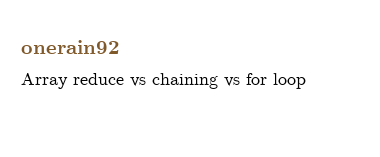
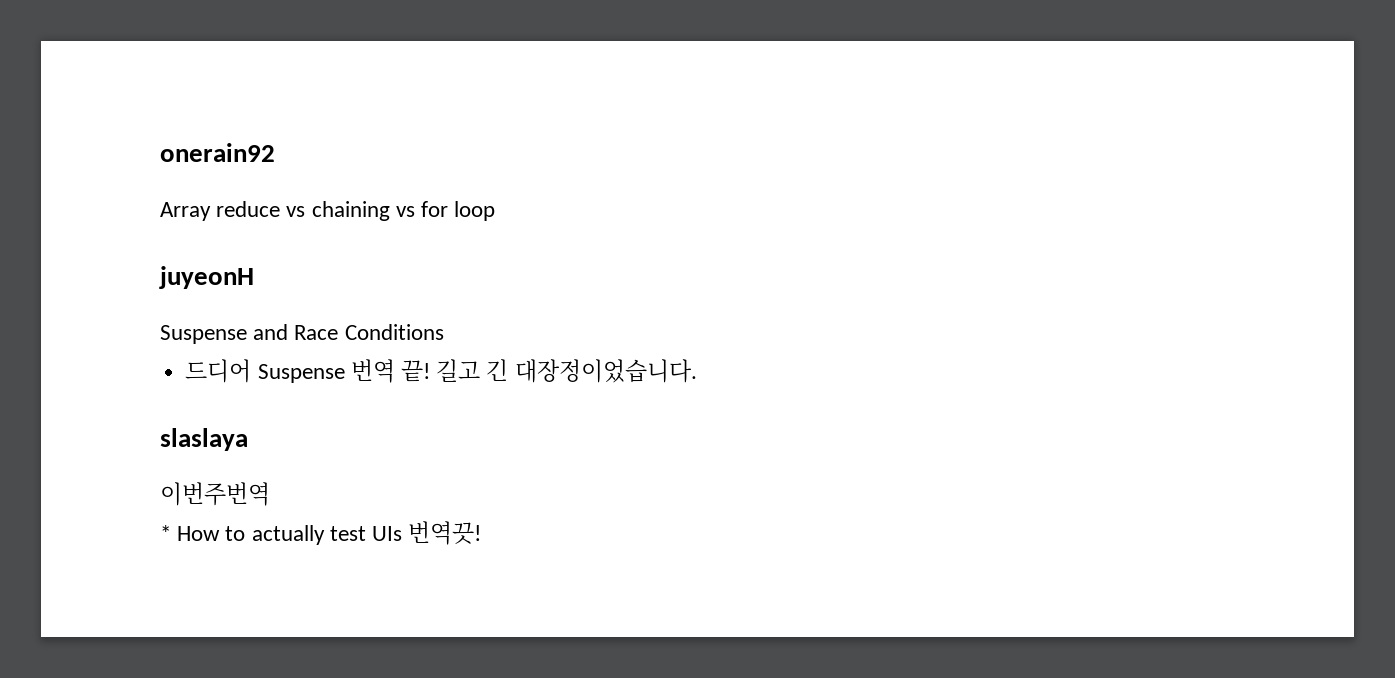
(306, 81) none -> [159,266,254,289] [160,324,444,344] [185,359,697,383] [160,428,248,451] [160,482,270,506] [160,521,482,545] // juyeonH // Suspense and Race Conditions // 드디어 Suspense 번역 끝! 길고 긴 대장정이었습니다. // slaslaya // 이번주번역 // * How to actually test UIs 번역끗!

